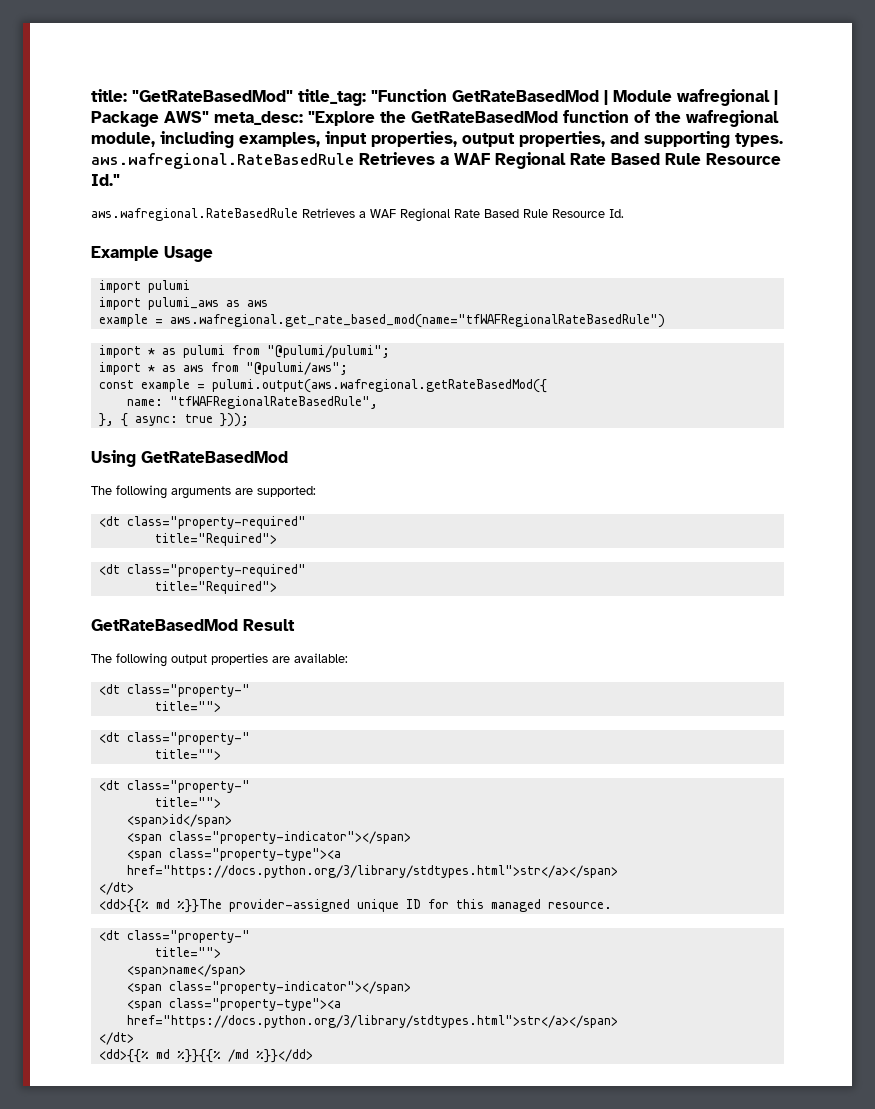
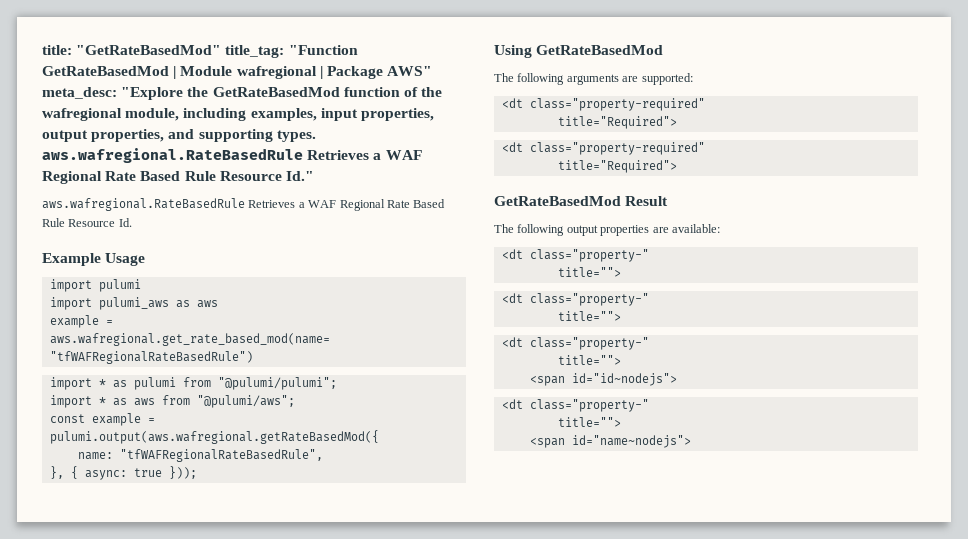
[126,814,232,827] [126,831,411,844] [126,848,341,861] [126,865,618,878] [98,882,134,895] [98,899,612,913] [98,930,250,943] [154,947,221,958] [126,964,246,977] [126,981,411,994] [126,998,341,1011] [126,1015,618,1028] [98,1032,134,1045] [98,1049,313,1063] // <span>id</span> // <span class="property-indicator"></span> // <span class="property-type"><a href="https://docs.python.org/3/library/stdtypes.html">str</a></span> // </dt> // <dd>{{% md %}}The provider-assigned unique ID for this managed resource. // <dt class="property-" // title=""> // <span>name</span> // <span class="property-indicator"></span> // <span class="property-type"><a href="https://docs.python.org/3/library/stdtypes.html">str</a></span> // </dt> // <dd>{{% md %}}{{% /md %}}</dd> -> [529,373,677,386] [501,399,649,412] [557,417,621,427] [529,435,691,448] // <span id="id~nodejs"> // <dt class="property-" // title=""> // <span id="name~nodejs">

